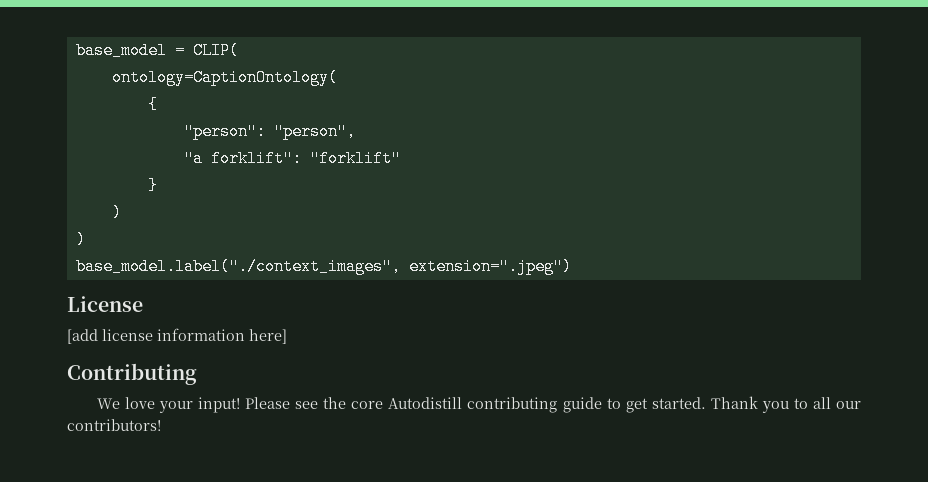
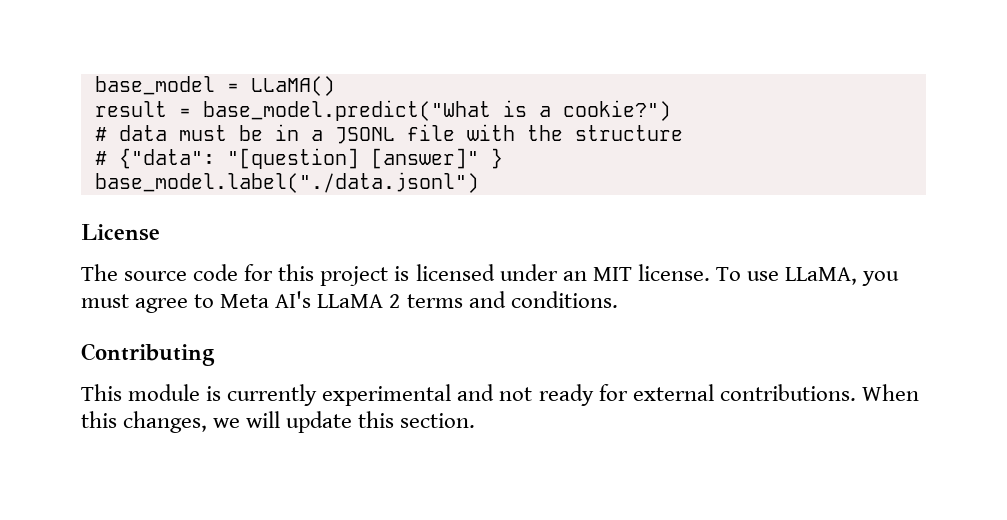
[192,42,239,59] [111,69,338,86] [147,96,158,113] [183,123,356,140] [183,150,401,167] [147,177,158,194] [111,204,122,221] [75,231,86,248] [75,258,572,275] [67,296,143,312] [67,328,287,344] [67,363,197,385] [96,396,862,413] [67,419,161,431] CLIP( // ontology=CaptionOntology( // { // "person": "person", // "a forklift": "forklift" // } // ) // ) // base_model.label("./context_images", extension=".jpeg") // License // [add license information here] // Contributing // We love your input! Please see the core Autodistill contributing guide to get started. Thank you to all our contributors! -> [250,76,335,96] [94,100,671,121] [94,124,683,144] [94,148,503,169] [94,172,479,193] [81,224,160,241] [81,264,900,286] [81,291,618,313] [81,343,215,366] [81,384,919,406] [81,411,476,433] LLaMA() // result = base_model.predict("What is a cookie?") // # data must be in a JSONL file with the structure // # {"data": "[question] [answer]" } // base_model.label("./data.jsonl") // License // The source code for this project is licensed under an MIT license. To use LLaMA, you must agree to Meta AI's LLaMA 2 terms and conditions. // Contributing // This module is currently experimental and not ready for external contributions. When this changes, we will update this section.

